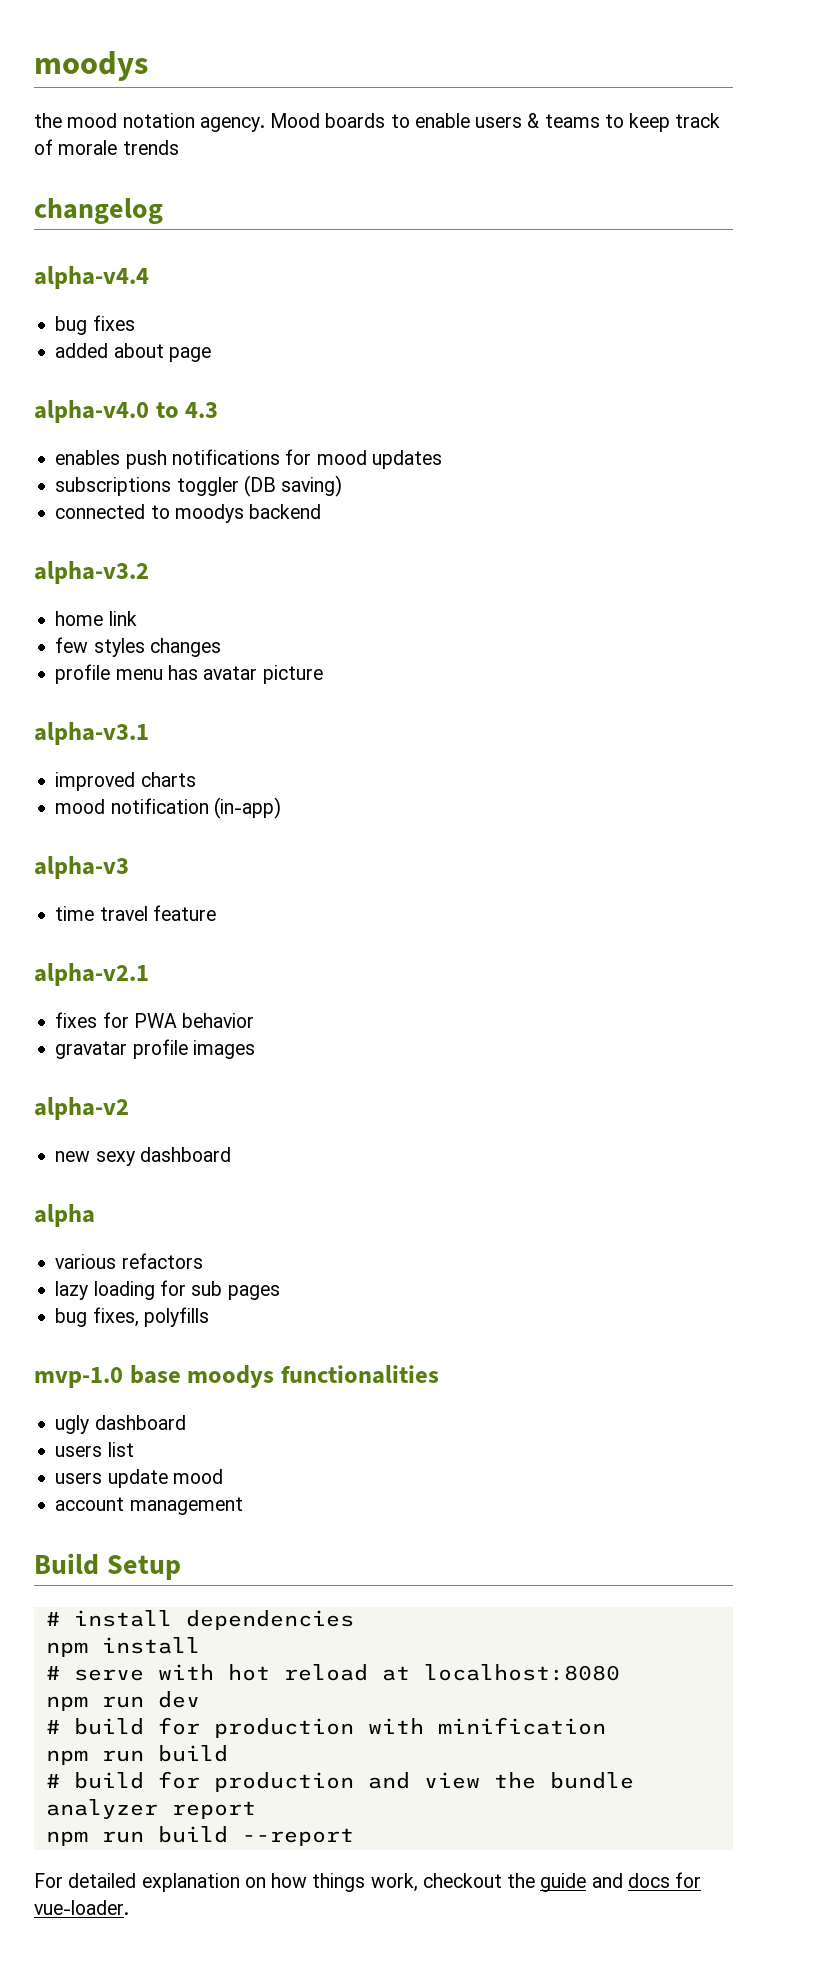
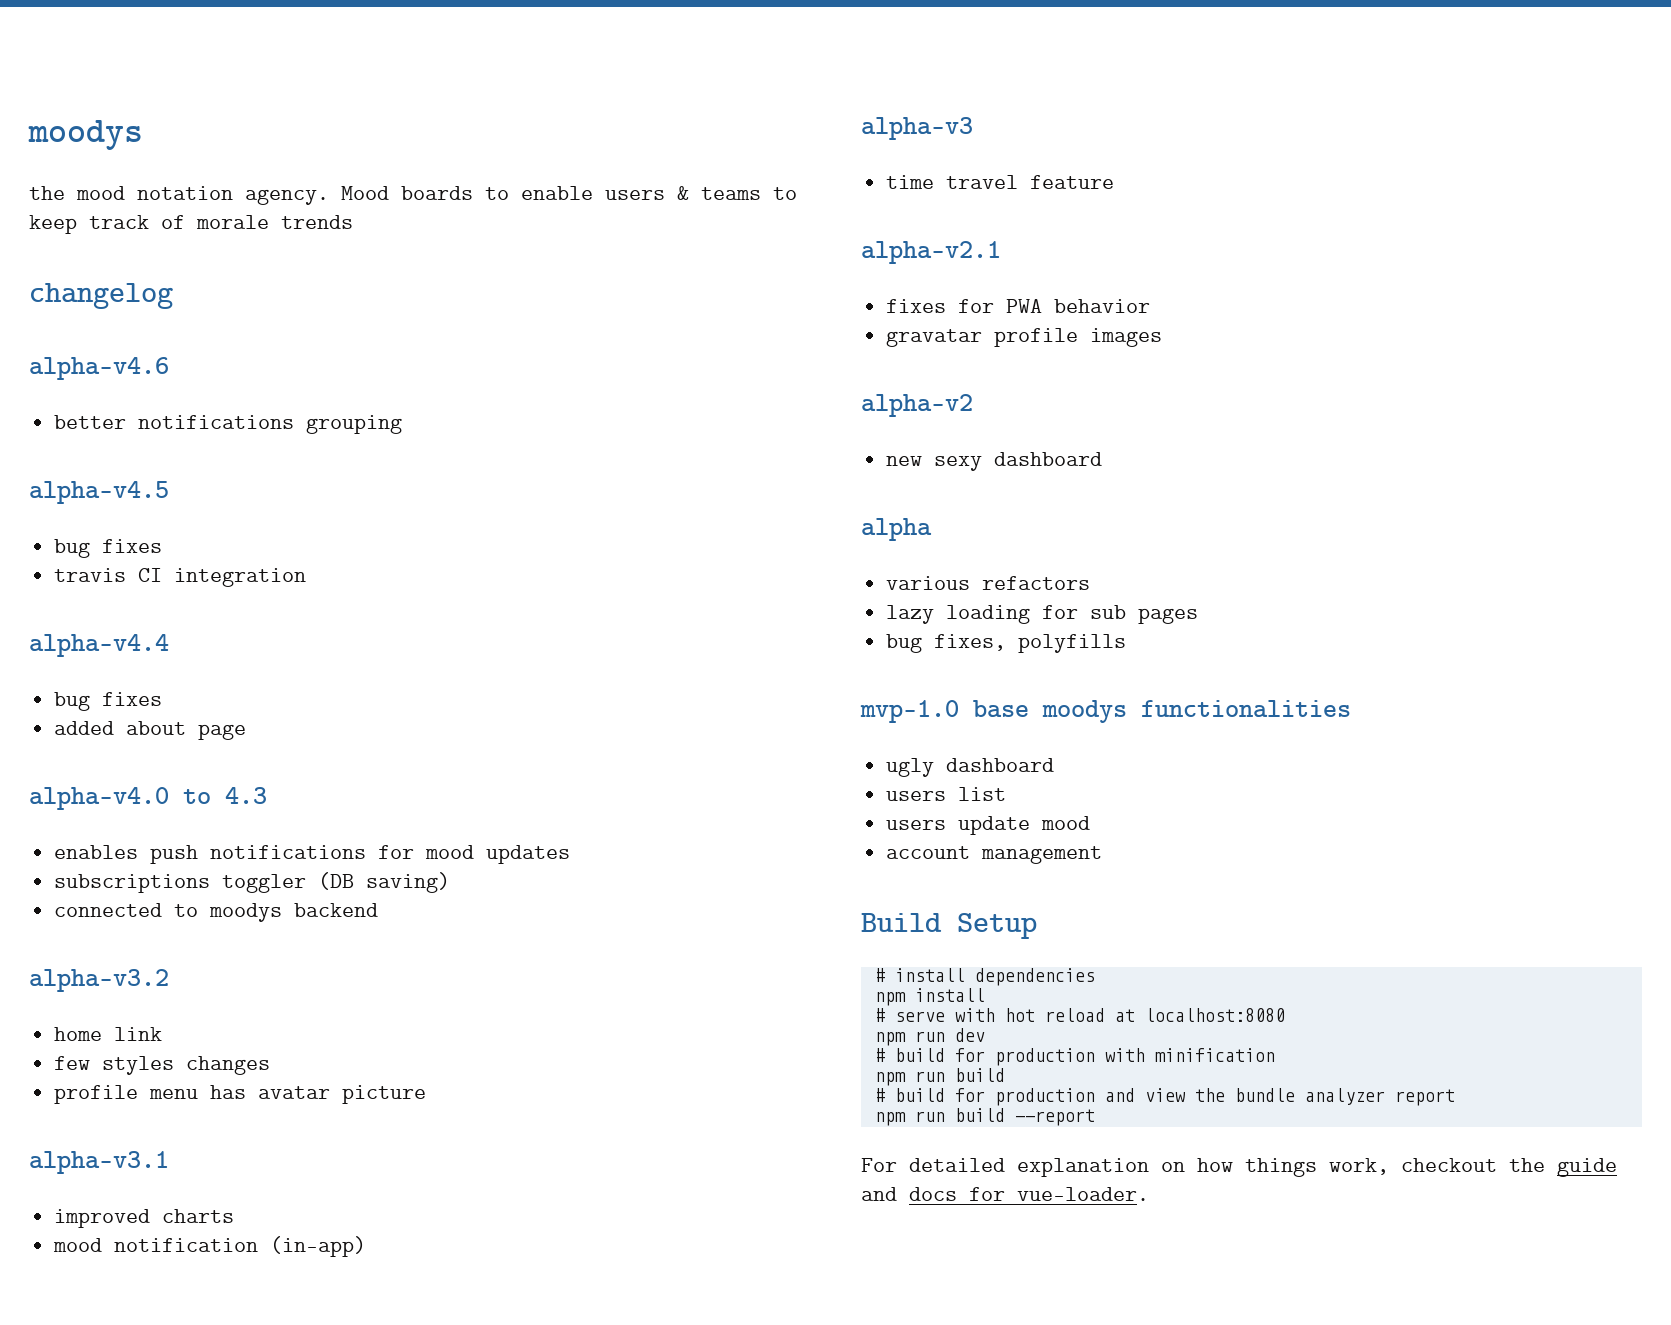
(163, 211) none -> [29,357,169,380] [54,415,403,434] [29,481,169,504] [54,539,163,558] [54,568,307,587] // alpha-v4.6 // better notifications grouping // alpha-v4.5 // bug fixes // travis CI integration

